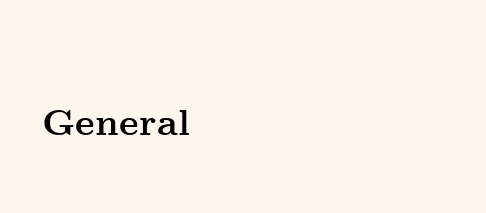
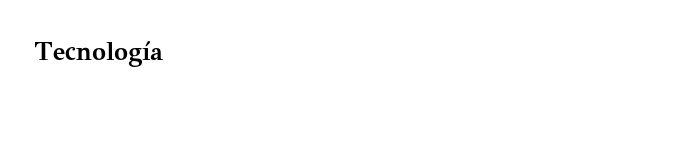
[42,110,190,135] General -> [34,41,163,67] Tecnología

